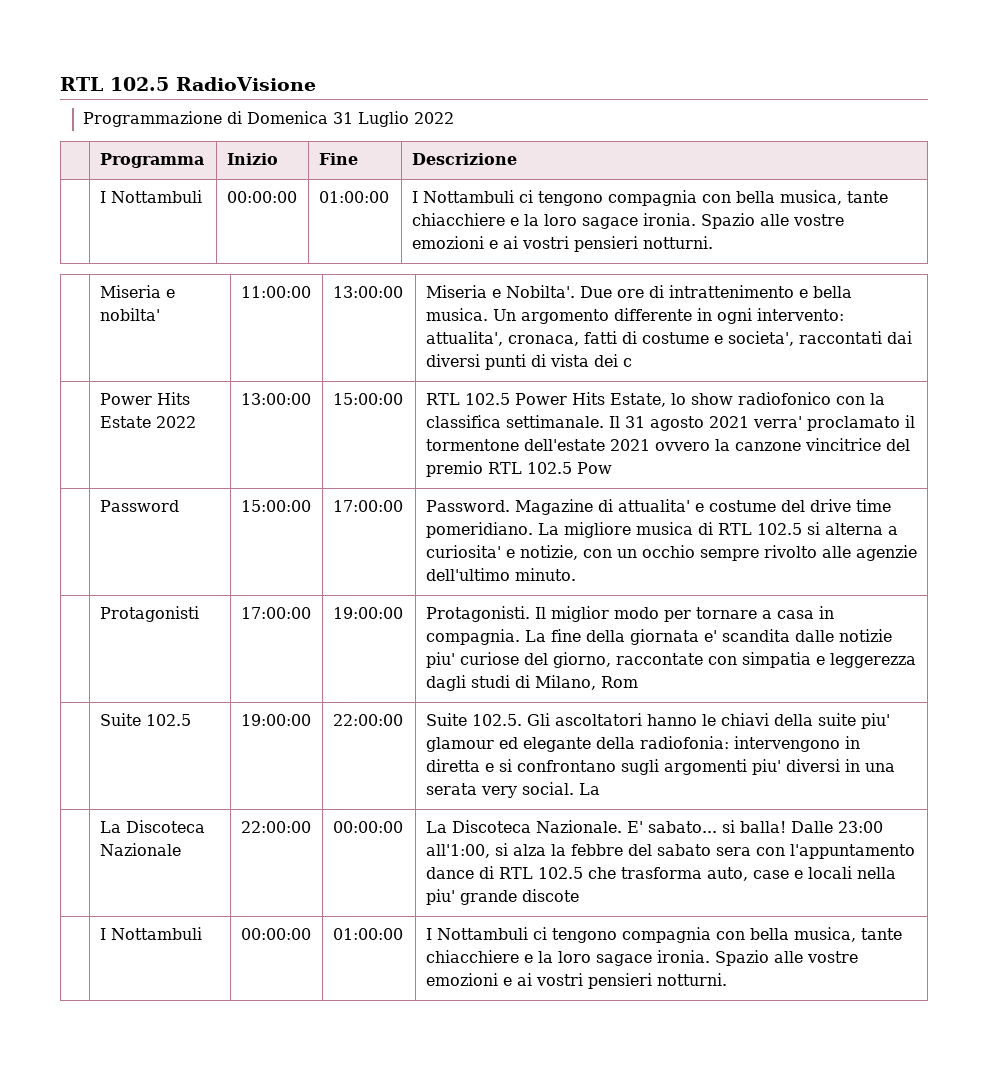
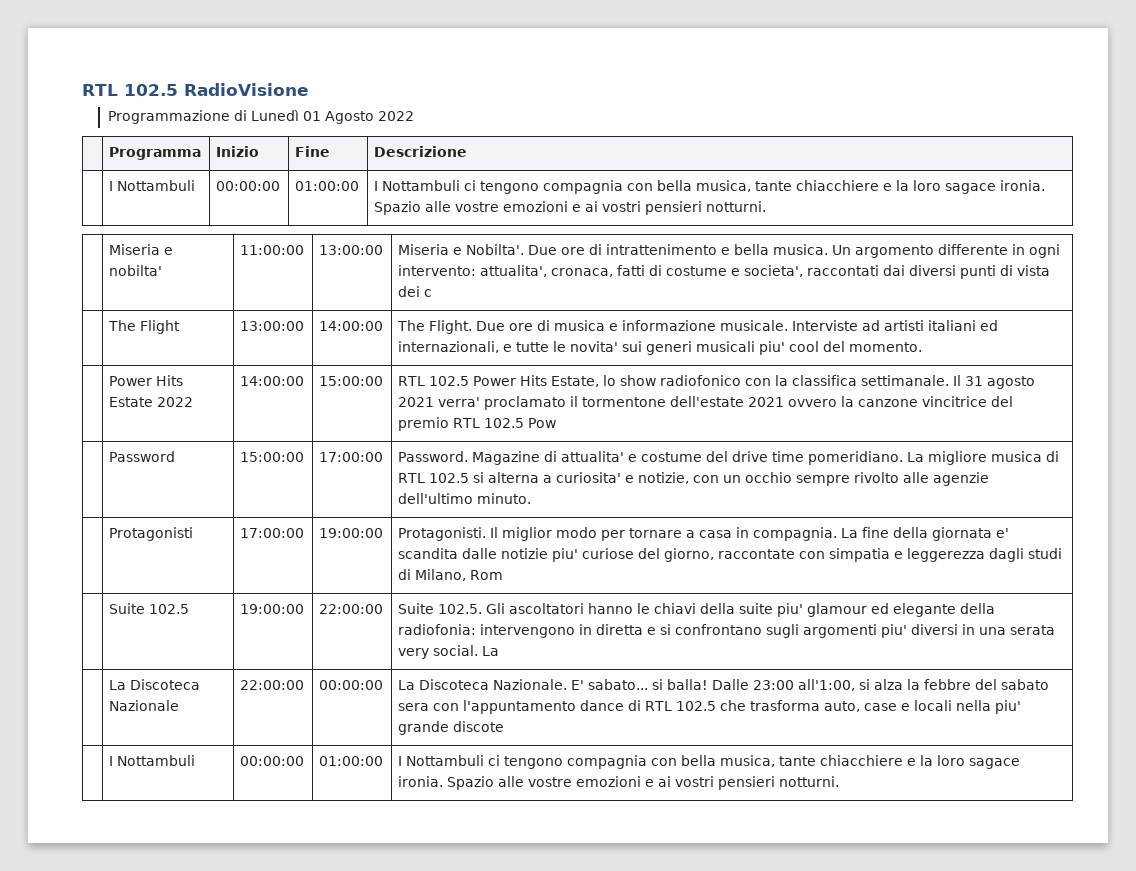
[247,111,410,127] Domenica 31 Luglio -> [250,110,374,124] Lunedì 01 Agosto
(632, 362) none -> [107,320,180,334] [239,321,304,331] [318,321,383,331] [396,320,998,334] [397,341,922,355] // | The Flight | 13:00:00 | 14:00:00 | The Flight. Due ore di musica e informazione musicale. Interviste ad artisti italiani ed internazionali, e tutte le novita' sui generi musicali piu' cool del momento.
[240,393,311,405] 13:00:00 -> [239,376,304,386] 14:00:00

